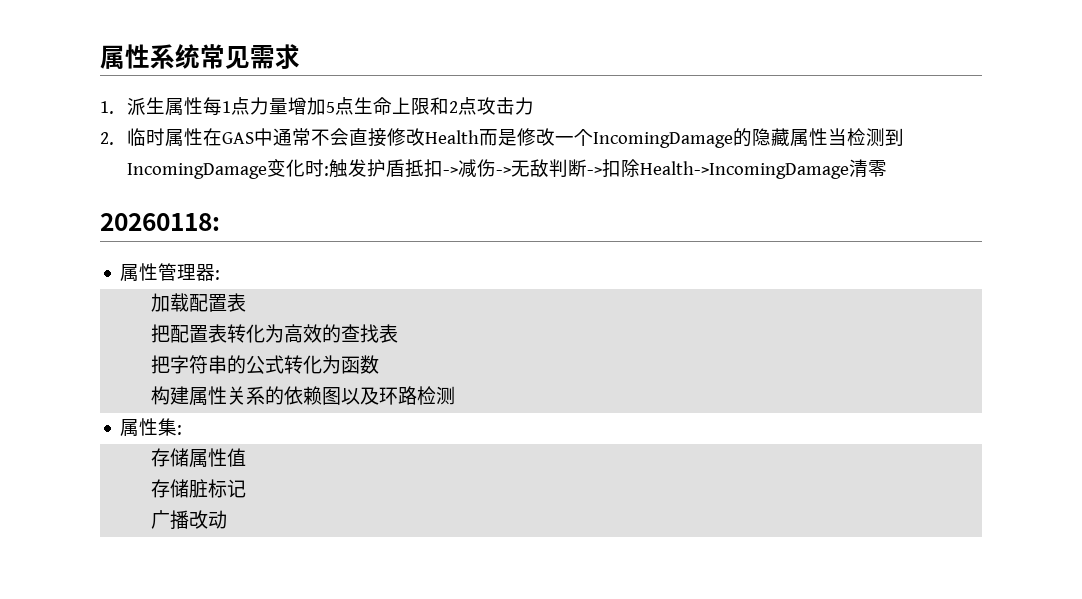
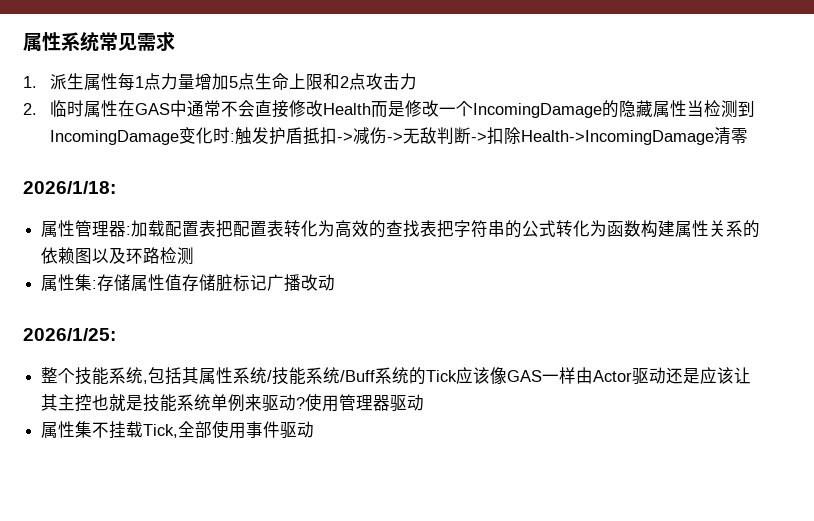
[100,213,220,231] 20260118: -> [23,181,116,194] 2026/1/18:
(221, 275) // -> (132, 230) none
(247, 302) // -> (217, 228) none
(399, 333) // -> (438, 228) none
(380, 364) // -> (642, 228) none
(183, 430) // -> (98, 284) none
(247, 457) // -> (183, 282) none
(247, 488) // -> (268, 282) none
(228, 519) none -> [23,328,116,341] [41,367,752,385] [41,394,425,412] [41,421,315,439] // 2026/1/25: // 整个技能系统,包括其属性系统/技能系统/Buff系统的Tick应该像GAS一样由Actor驱动还是应该让其主控也就是技能系统单例来驱动?使用管理器驱动 // 属性集不挂载Tick,全部使用事件驱动

